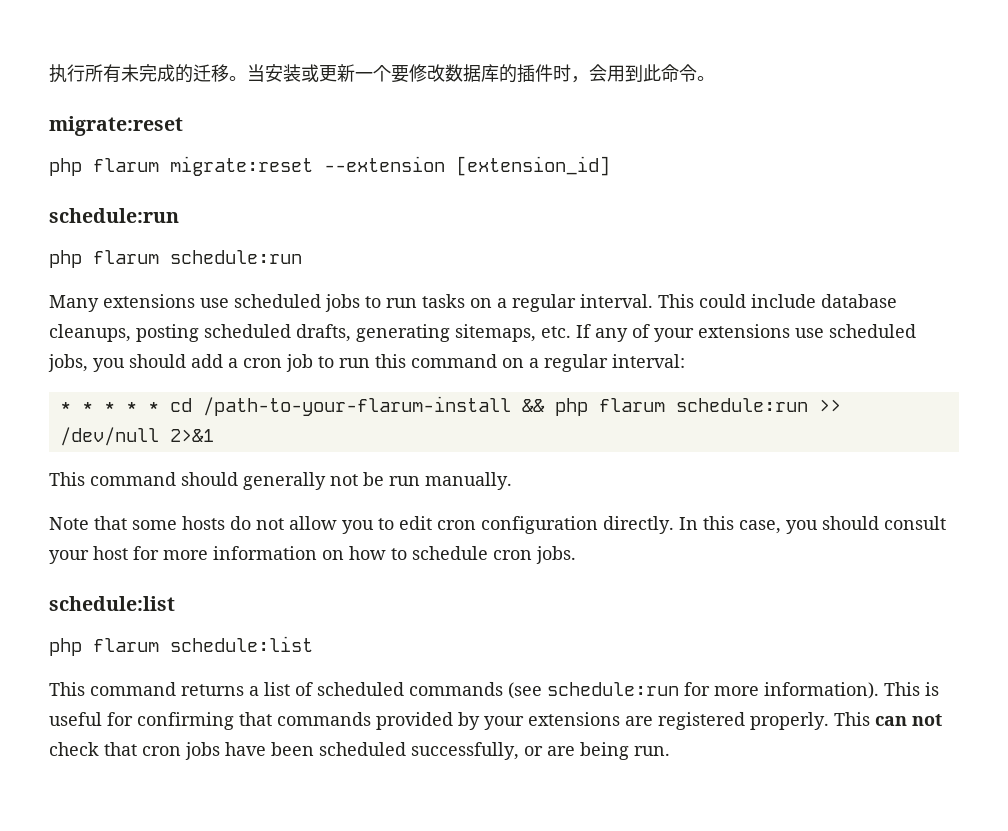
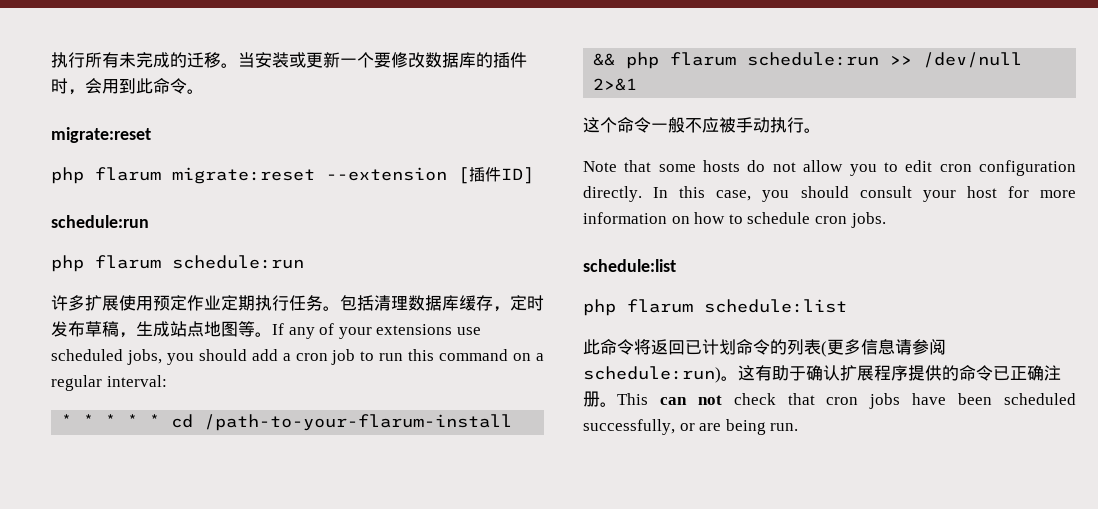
[456,156,610,176] [extension_id] -> [458,167,534,184] [插件ID]
[49,294,897,312] [49,324,571,342] Many extensions use scheduled jobs to run tasks on a regular interval. This could include database cleanups, posting scheduled drafts, generating sitemaps, etc. -> [51,295,544,312] [51,321,272,338] 许多扩展使用预定作业定期执行任务。包括清理数据库缓存，定时发布草稿，生成站点地图等。
[49,472,512,490] This command should generally not be run manually. -> [583,117,821,133] 这个命令一般不应被手动执行。
[49,682,939,699] [49,712,829,730] This command returns a list of scheduled commands (see schedule:run for more information). This is useful for confirming that commands provided by your extensions are registered properly. -> [583,339,946,357] [583,365,1061,383] [583,391,617,407] 此命令将返回已计划命令的列表(更多信息请参阅schedule:run)。这有助于确认扩展程序提供的命令已正确注册。

